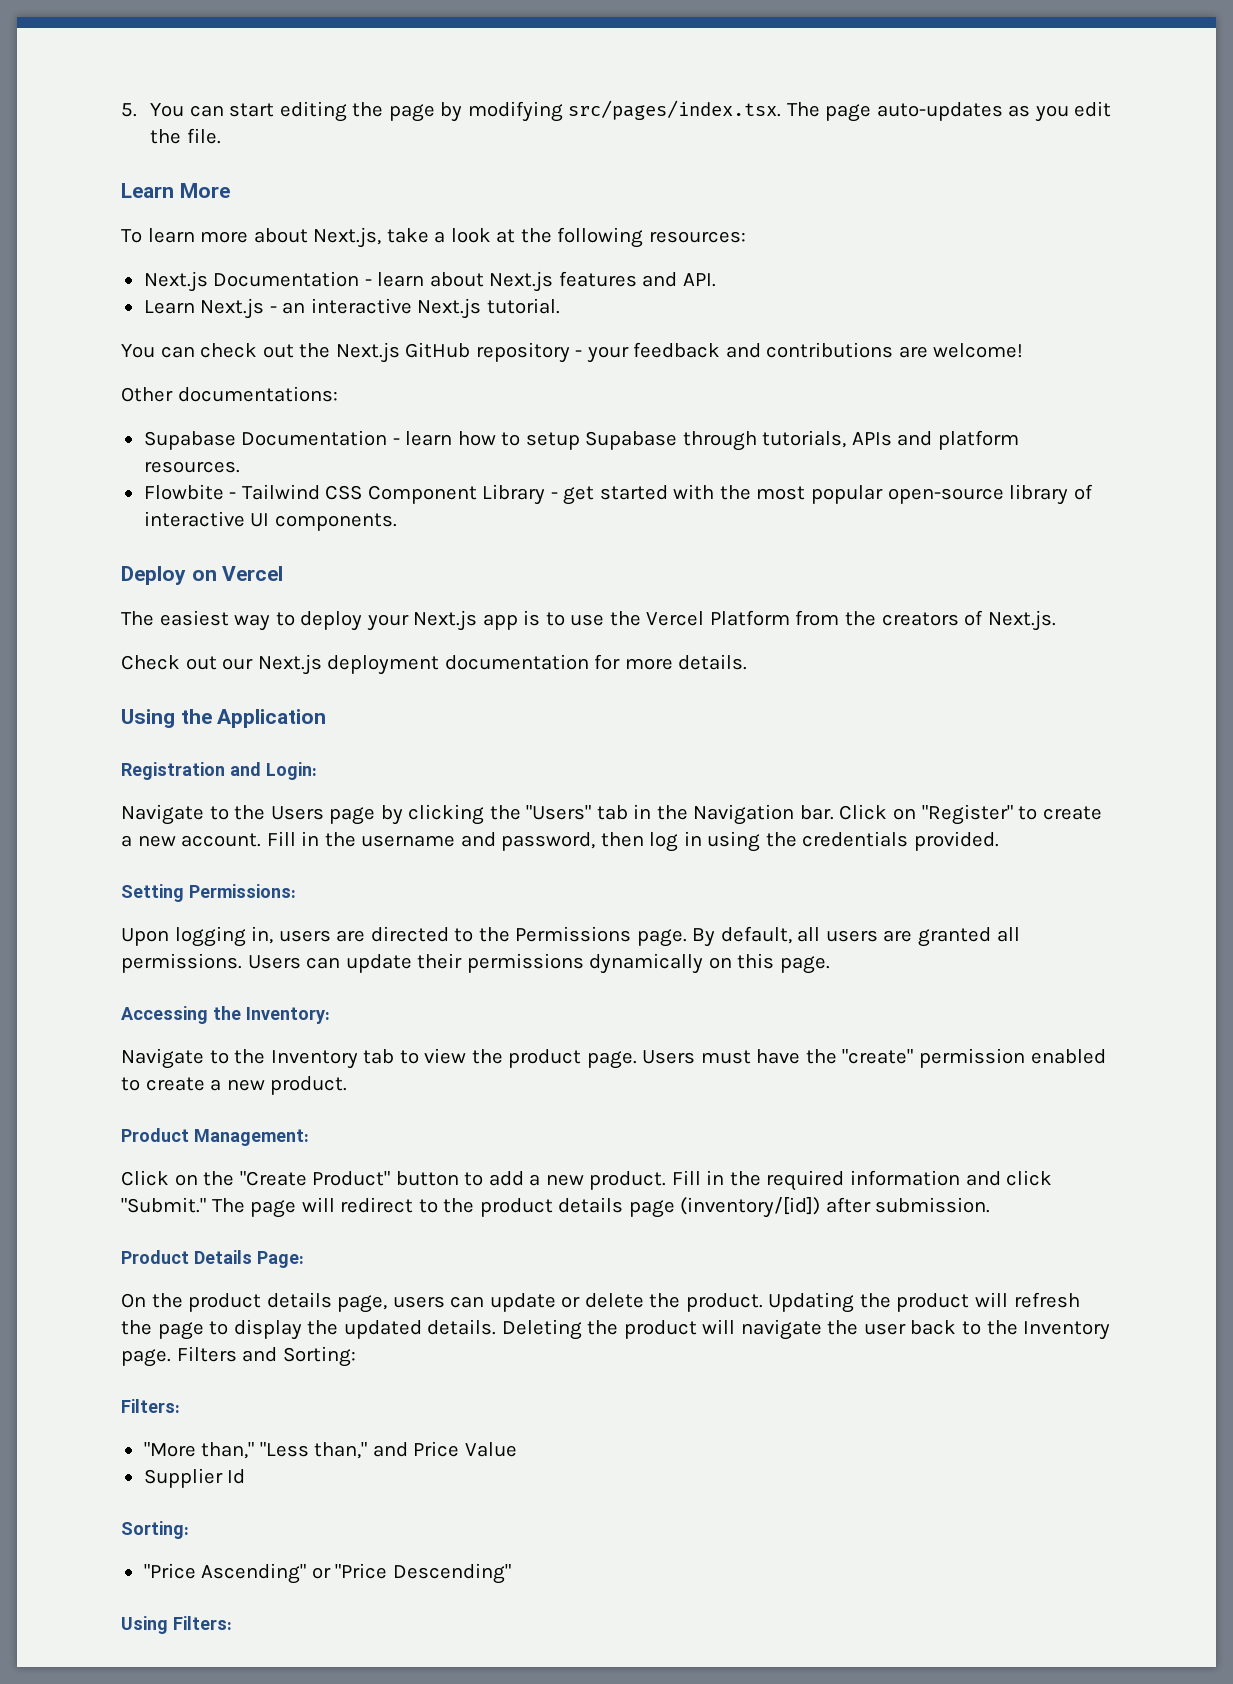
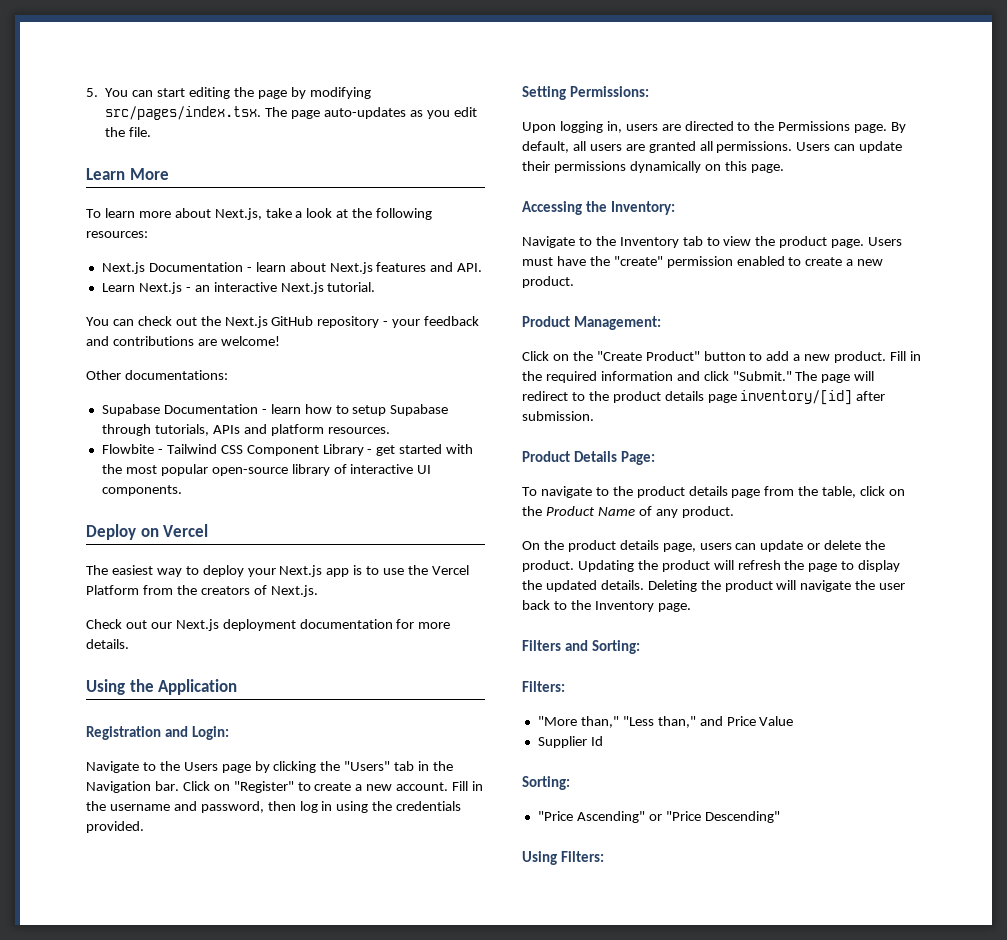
[680,1197,821,1218] (inventory/[id]) -> [740,390,853,405] inventory/[id]
(304, 1259) none -> [522,486,906,498] [522,506,734,518] // To navigate to the product details page from the table, click on the Product Name of any product.
(171, 1358) none -> (691, 607) //

